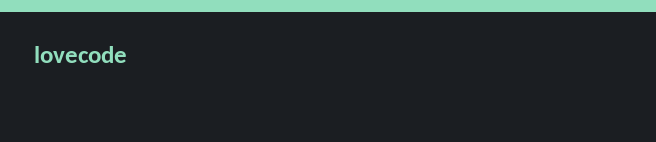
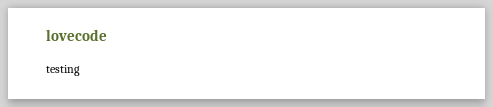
(127, 54) none -> [46,65,80,76] // testing

